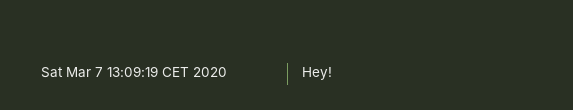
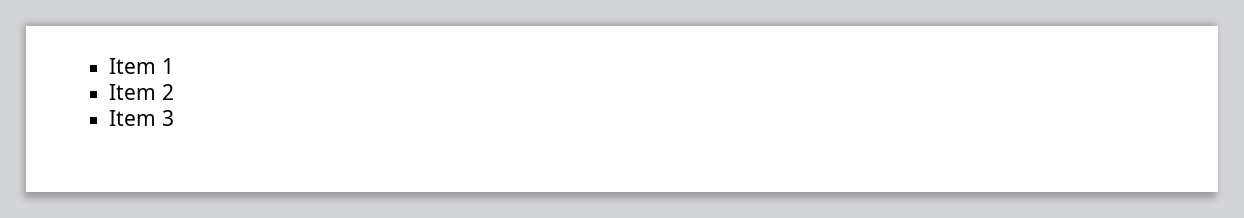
[41,66,227,78] [302,67,332,80] Sat Mar 7 13:09:19 CET 2020 // Hey! -> [109,58,174,74] [109,84,174,100] [109,110,174,126] Item 1 // Item 2 // Item 3

